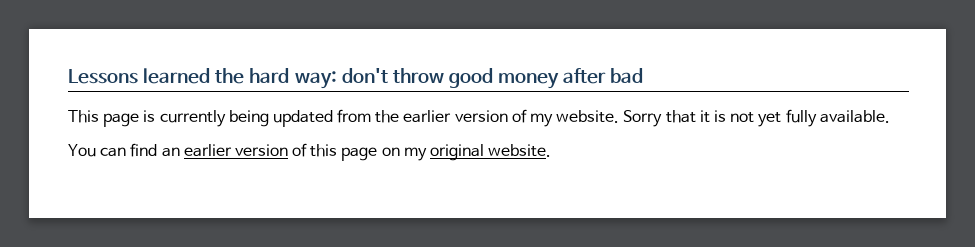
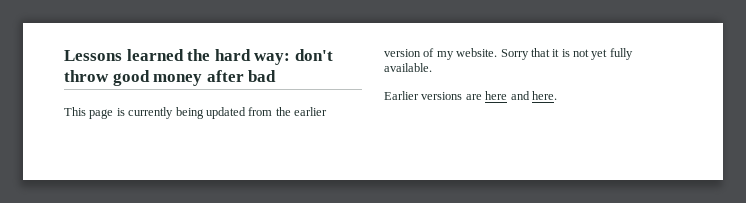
[68,143,552,161] You can find an earlier version of this page on my original website. -> [384,91,557,100] Earlier versions are here and here.

